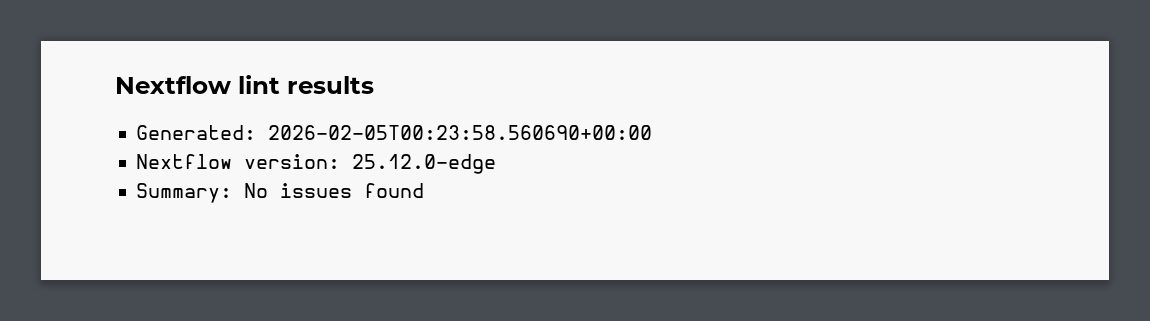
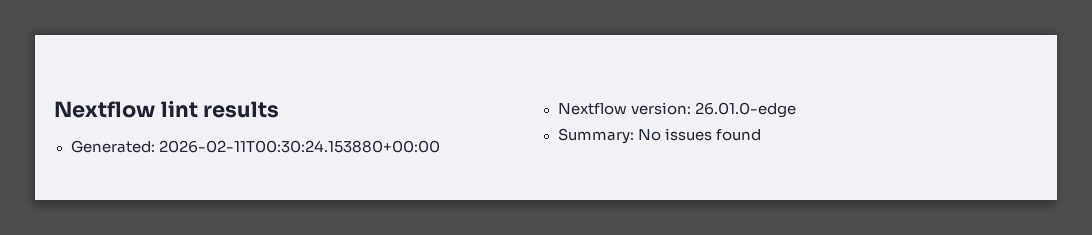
[268,125,653,140] 2026-02-05T00:23:58.560690+00:00 -> [158,140,440,153] 2026-02-11T00:30:24.153880+00:00
[352,154,497,174] 25.12.0-edge -> [694,102,796,118] 26.01.0-edge

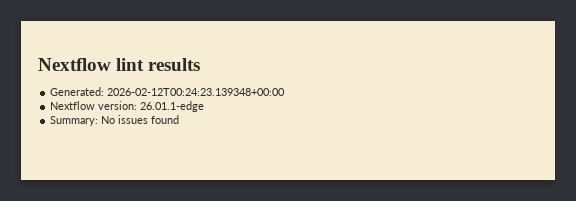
[158,140,440,153] 2026-02-11T00:30:24.153880+00:00 -> [107,88,286,96] 2026-02-12T00:24:23.139348+00:00
[694,102,796,118] 26.01.0-edge -> [140,101,205,112] 26.01.1-edge

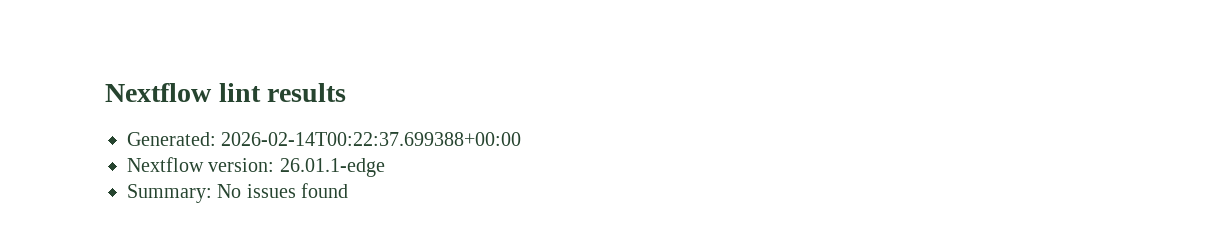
[107,88,286,96] 2026-02-12T00:24:23.139348+00:00 -> [221,132,522,146] 2026-02-14T00:22:37.699388+00:00

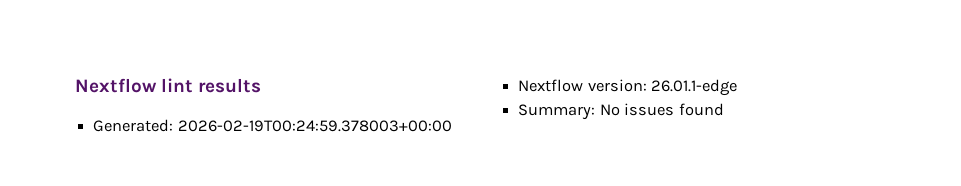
[221,132,522,146] 2026-02-14T00:22:37.699388+00:00 -> [177,120,452,132] 2026-02-19T00:24:59.378003+00:00

